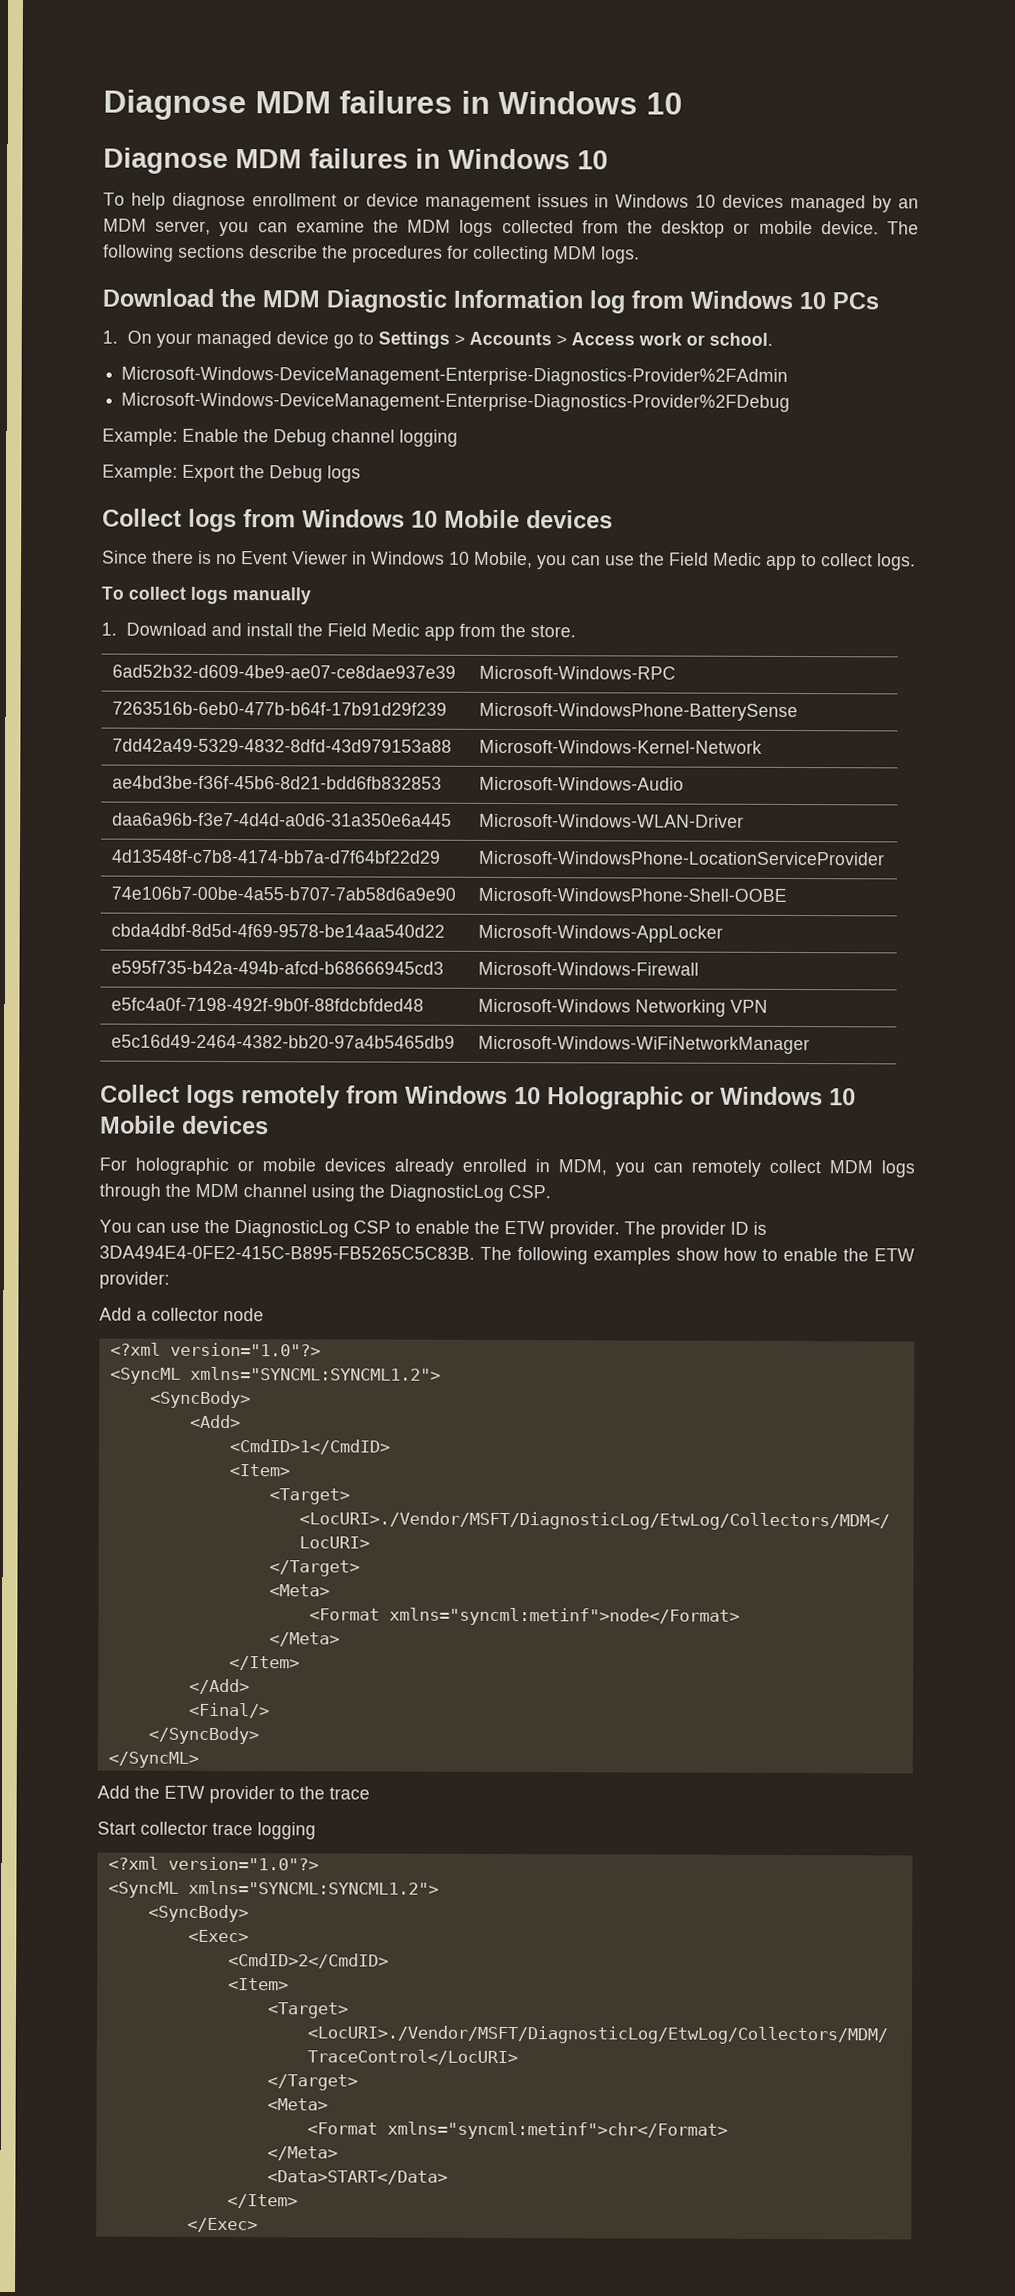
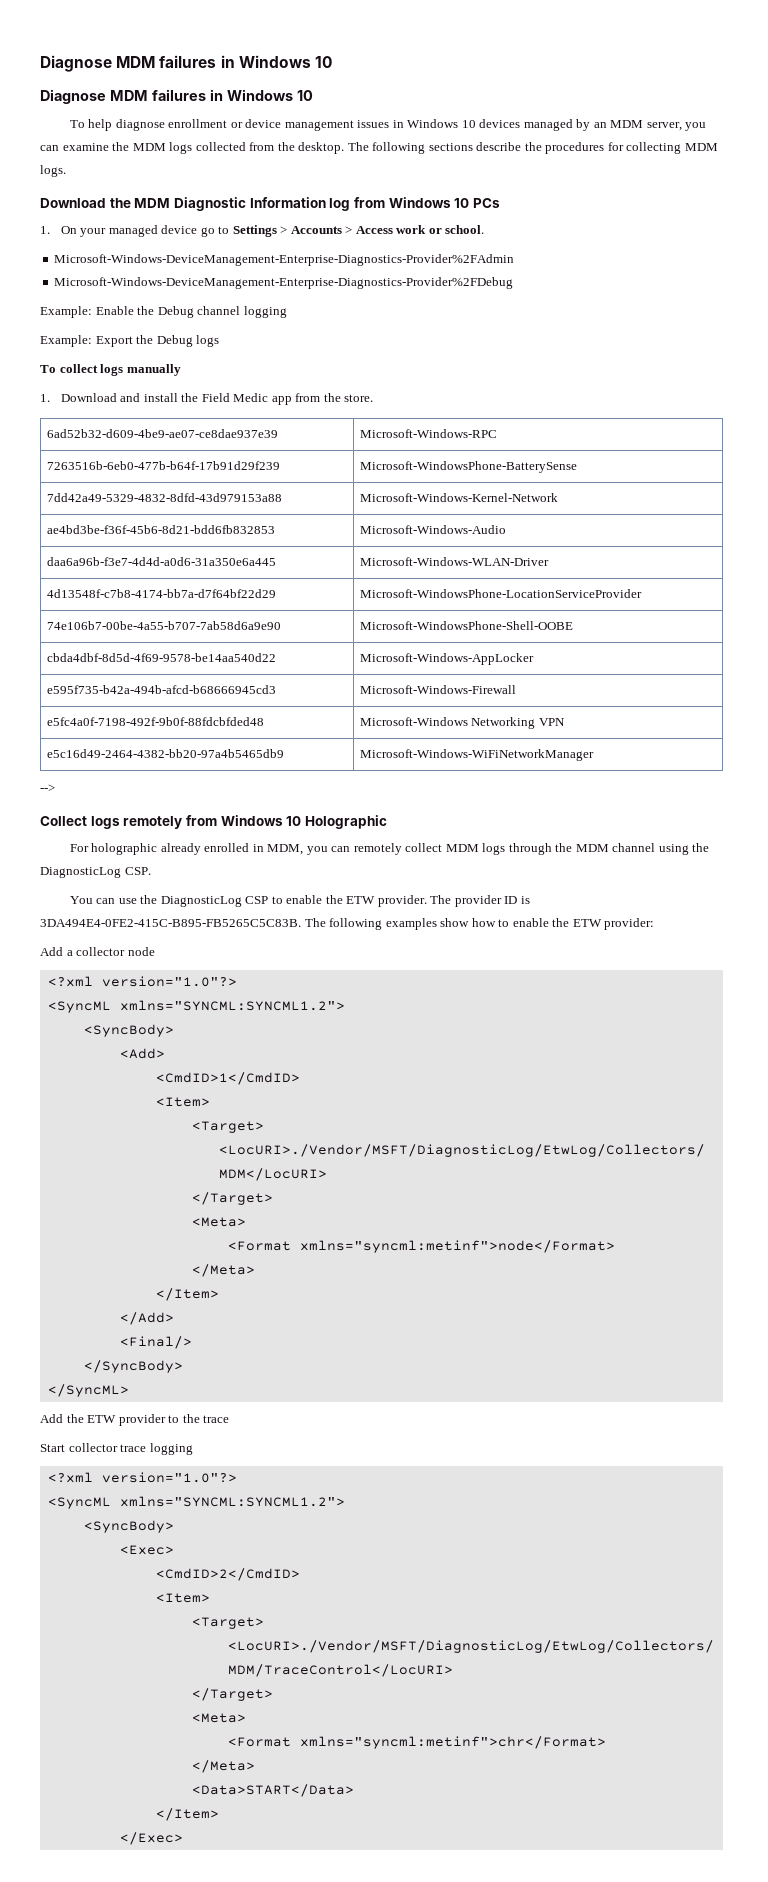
[661,220,879,238] desktop or mobile device. -> [298,142,345,154] desktop.
[102,508,613,533] [102,550,916,571] // Collect logs from Windows 10 Mobile devices // Since there is no Event Viewer in Windows 10 Mobile, you can use the Field Medic app to collect logs. -> (220, 341) none
(811, 1045) none -> [40,784,55,792] // -->
[690,1086,856,1106] [100,1115,269,1135] or Windows 10 Mobile devices -> (387, 822) none
[237,1158,386,1172] or mobile devices -> (158, 849) none

